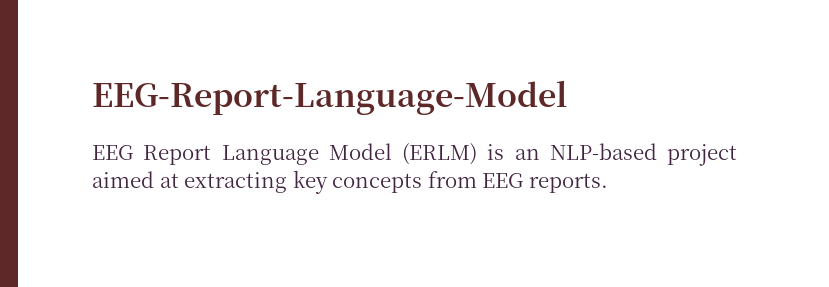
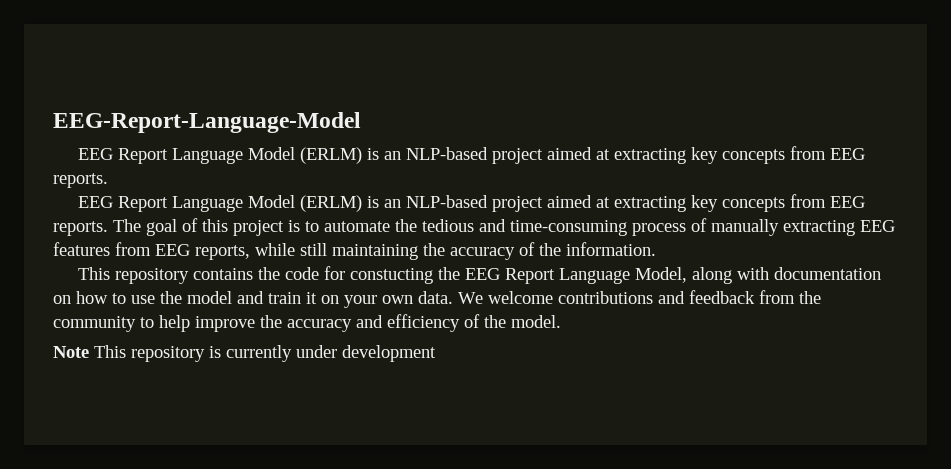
(608, 183) none -> [77,194,865,212] [53,218,895,236] [53,242,656,260] [77,266,881,284] [53,290,821,308] [53,314,561,332] [53,345,436,362] // EEG Report Language Model (ERLM) is an NLP-based project aimed at extracting key concepts from EEG reports. The goal of this project is to automate the tedious and time-consuming process of manually extracting EEG features from EEG reports, while still maintaining the accuracy of the information. // This repository contains the code for constucting the EEG Report Language Model, along with documentation on how to use the model and train it on your own data. We welcome contributions and feedback from the community to help improve the accuracy and efficiency of the model. // Note This repository is currently under development

